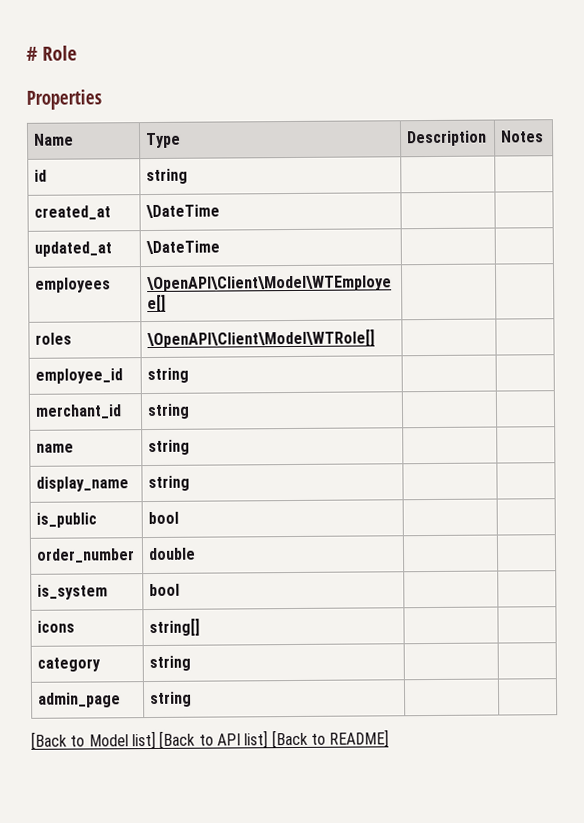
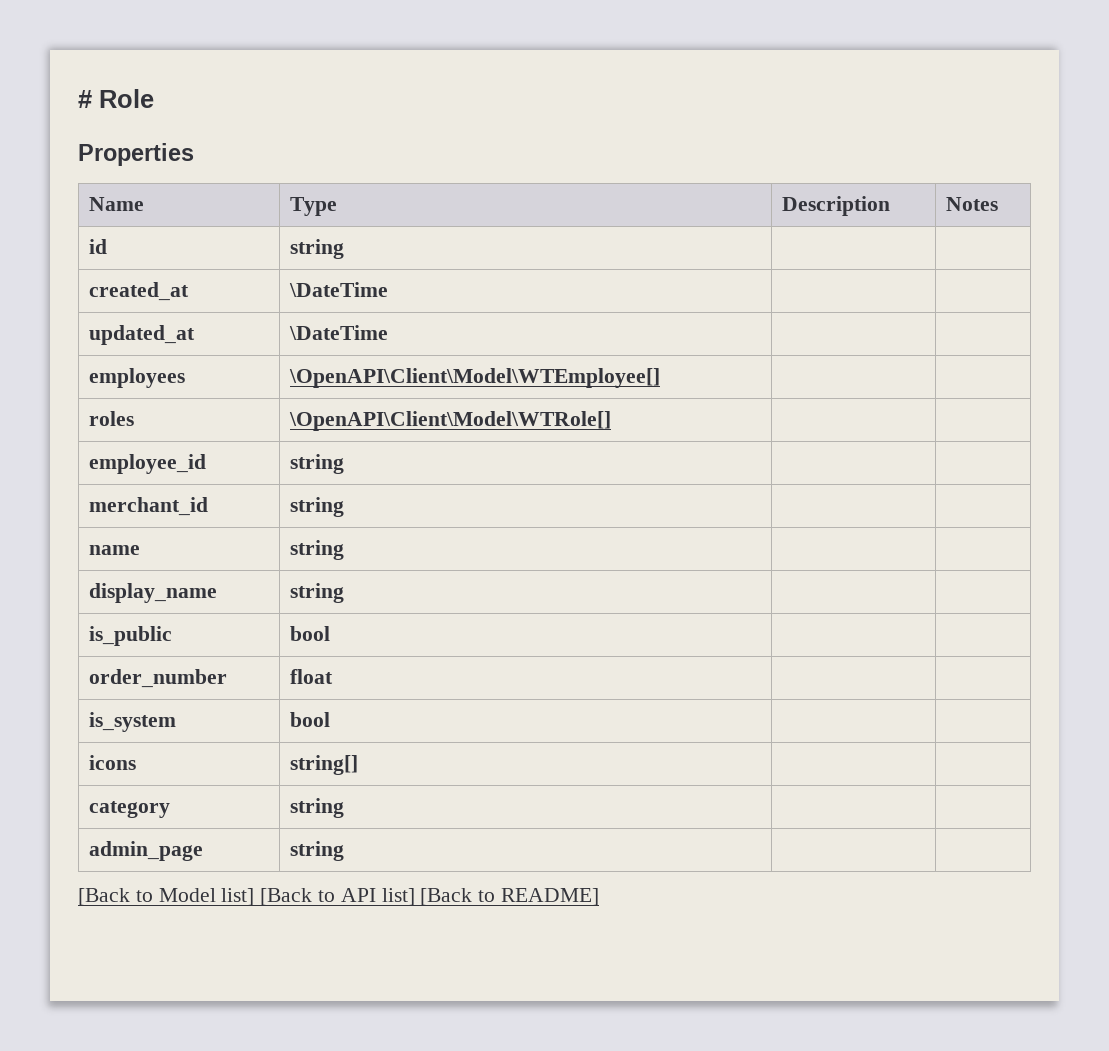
[148,547,197,561] double -> [290,669,334,684] float

